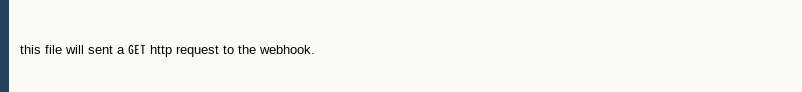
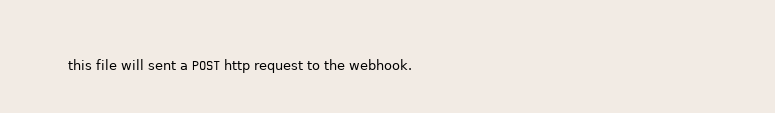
[128,44,146,55] GET -> [192,61,220,70] POST

